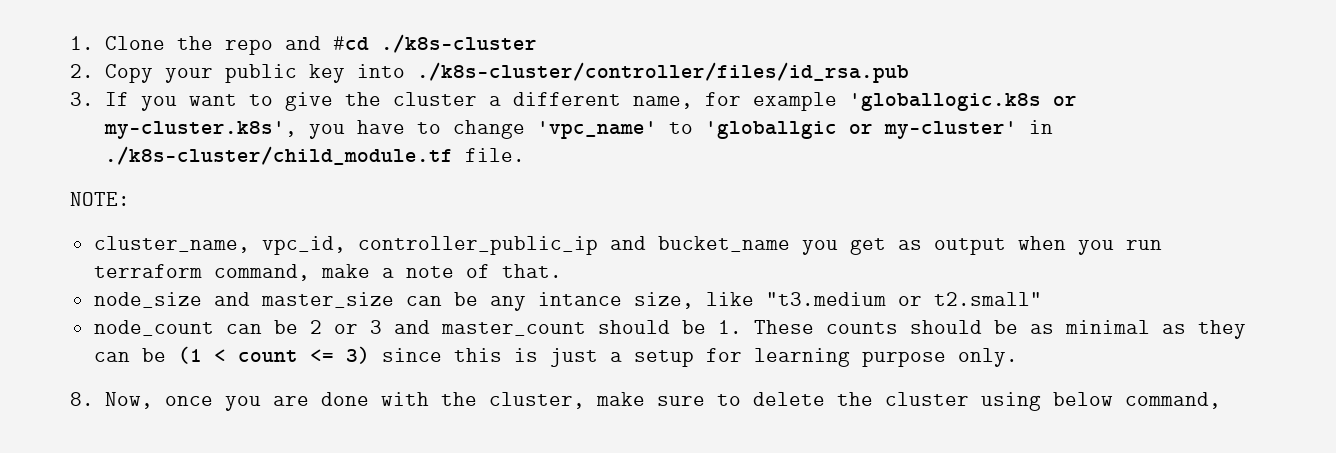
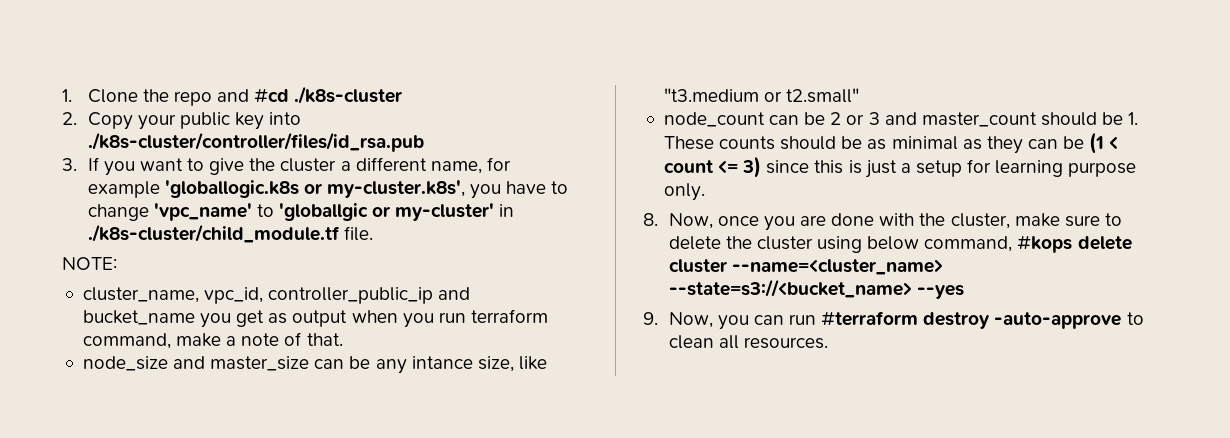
(1221, 400) none -> [1017,235,1132,253] [668,259,943,275] [668,279,964,299] [643,311,1144,330] [668,335,828,349] #kops delete cluster --name=<cluster_name> --state=s3://<bucket_name> --yes // 9. Now, you can run #terraform destroy -auto-approve to clean all resources.

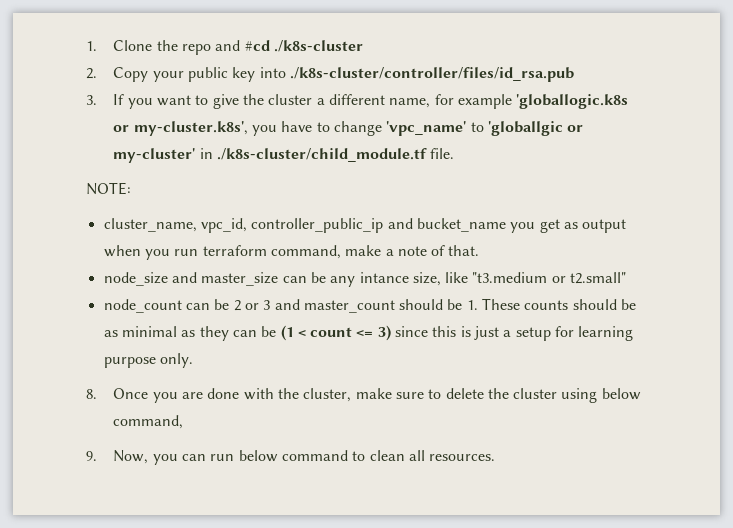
[668,213,759,229] Now, once -> [113,388,149,399] Once
[1017,235,1132,253] [668,259,943,275] [668,279,964,299] #kops delete cluster --name=<cluster_name> --state=s3://<bucket_name> --yes -> (184, 422) none
[821,311,1122,329] #terraform destroy -auto-approve -> [238,450,348,462] below command

